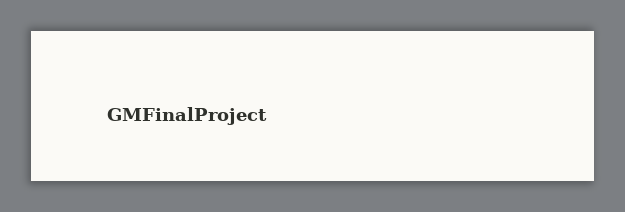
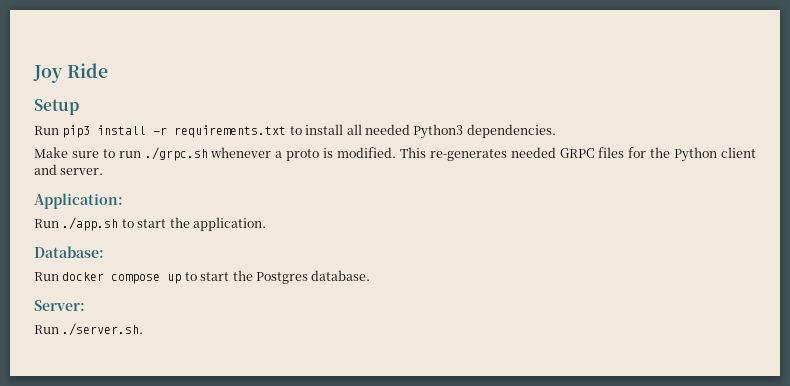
[107,107,267,125] GMFinalProject -> [33,63,108,83] [34,99,79,115] [34,124,556,139] [34,147,757,162] [34,164,104,175] [34,193,123,209] [34,217,266,231] [34,246,104,258] [34,270,371,284] [34,300,85,311] [34,323,144,336] Joy Ride // Setup // Run pip3 install -r requirements.txt to install all needed Python3 dependencies. // Make sure to run ./grpc.sh whenever a proto is modified. This re-generates needed GRPC files for the Python client and server. // Application: // Run ./app.sh to start the application. // Database: // Run docker compose up to start the Postgres database. // Server: // Run ./server.sh.

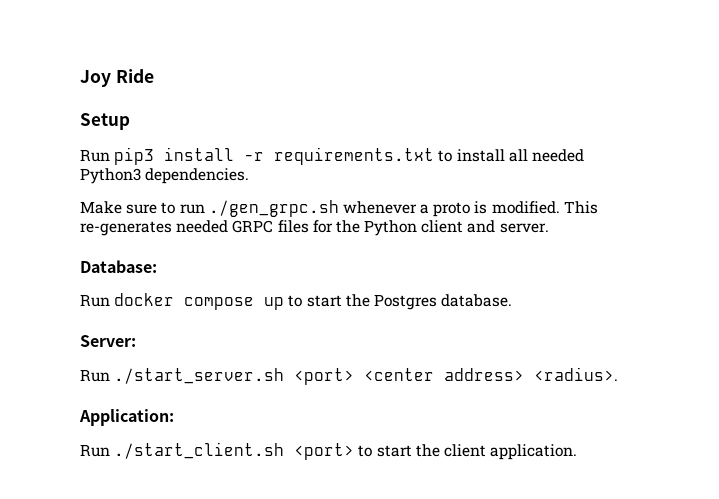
[144,147,208,161] ./grpc.sh -> [208,200,339,217] ./gen_grpc.sh
[34,193,123,209] [34,217,266,231] // Application: // Run ./app.sh to start the application. -> (549, 228) none
[62,323,144,336] ./server.sh. -> [114,367,619,385] [79,409,174,426] [80,442,578,460] ./start_server.sh <port> <center address> <radius>. // Application: // Run ./start_client.sh <port> to start the client application.

